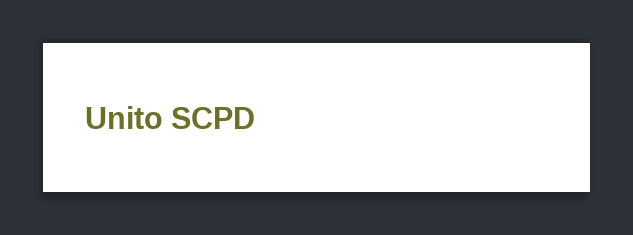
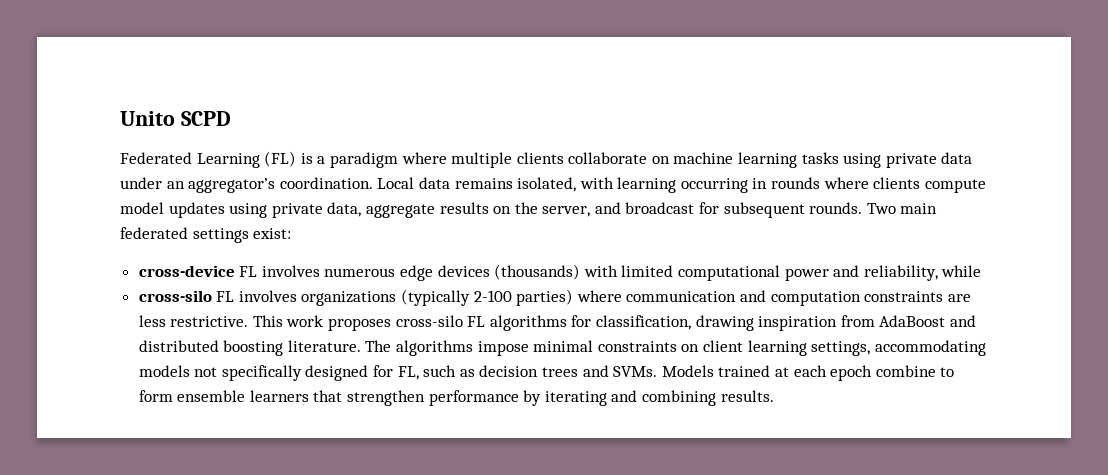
(256, 118) none -> [120,151,973,168] [120,177,986,193] [120,202,938,218] [120,227,292,243] [138,264,982,281] [138,289,971,306] [138,315,976,331] [138,340,986,356] [138,365,955,381] [138,390,774,406] // Federated Learning (FL) is a paradigm where multiple clients collaborate on machine learning tasks using private data under an aggregator’s coordination. Local data remains isolated, with learning occurring in rounds where clients compute model updates using private data, aggregate results on the server, and broadcast for subsequent rounds. Two main federated settings exist: // cross-device FL involves numerous edge devices (thousands) with limited computational power and reliability, while // cross-silo FL involves organizations (typically 2-100 parties) where communication and computation constraints are less restrictive. This work proposes cross-silo FL algorithms for classification, drawing inspiration from AdaBoost and distributed boosting literature. The algorithms impose minimal constraints on client learning settings, accommodating models not specifically designed for FL, such as decision trees and SVMs. Models trained at each epoch combine to form ensemble learners that strengthen performance by iterating and combining results.

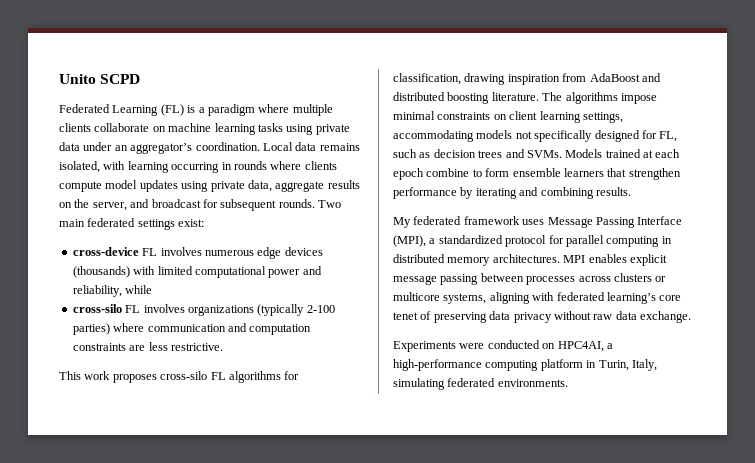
(249, 321) none -> (223, 347) //
(774, 396) none -> [393,216,683,228] [393,235,672,247] [393,254,667,266] [393,273,667,285] [393,292,682,304] [393,311,691,323] [393,340,613,352] [393,359,657,371] [393,378,568,390] // My federated framework uses Message Passing Interface (MPI), a standardized protocol for parallel computing in distributed memory architectures. MPI enables explicit message passing between processes across clusters or multicore systems, aligning with federated learning’s core tenet of preserving data privacy without raw data exchange. // Experiments were conducted on HPC4AI, a high-performance computing platform in Turin, Italy, simulating federated environments.

